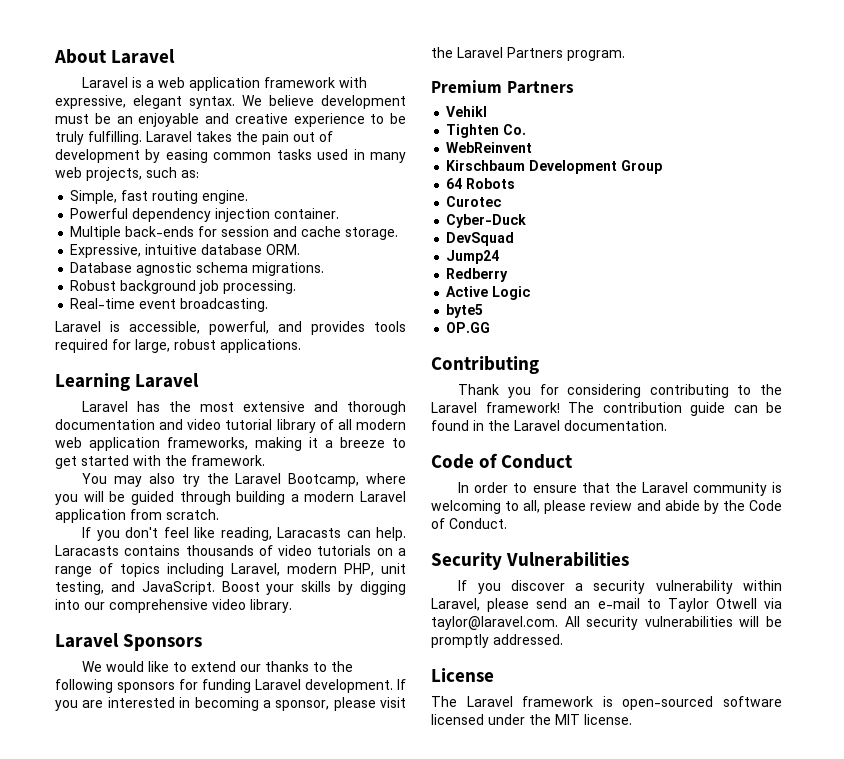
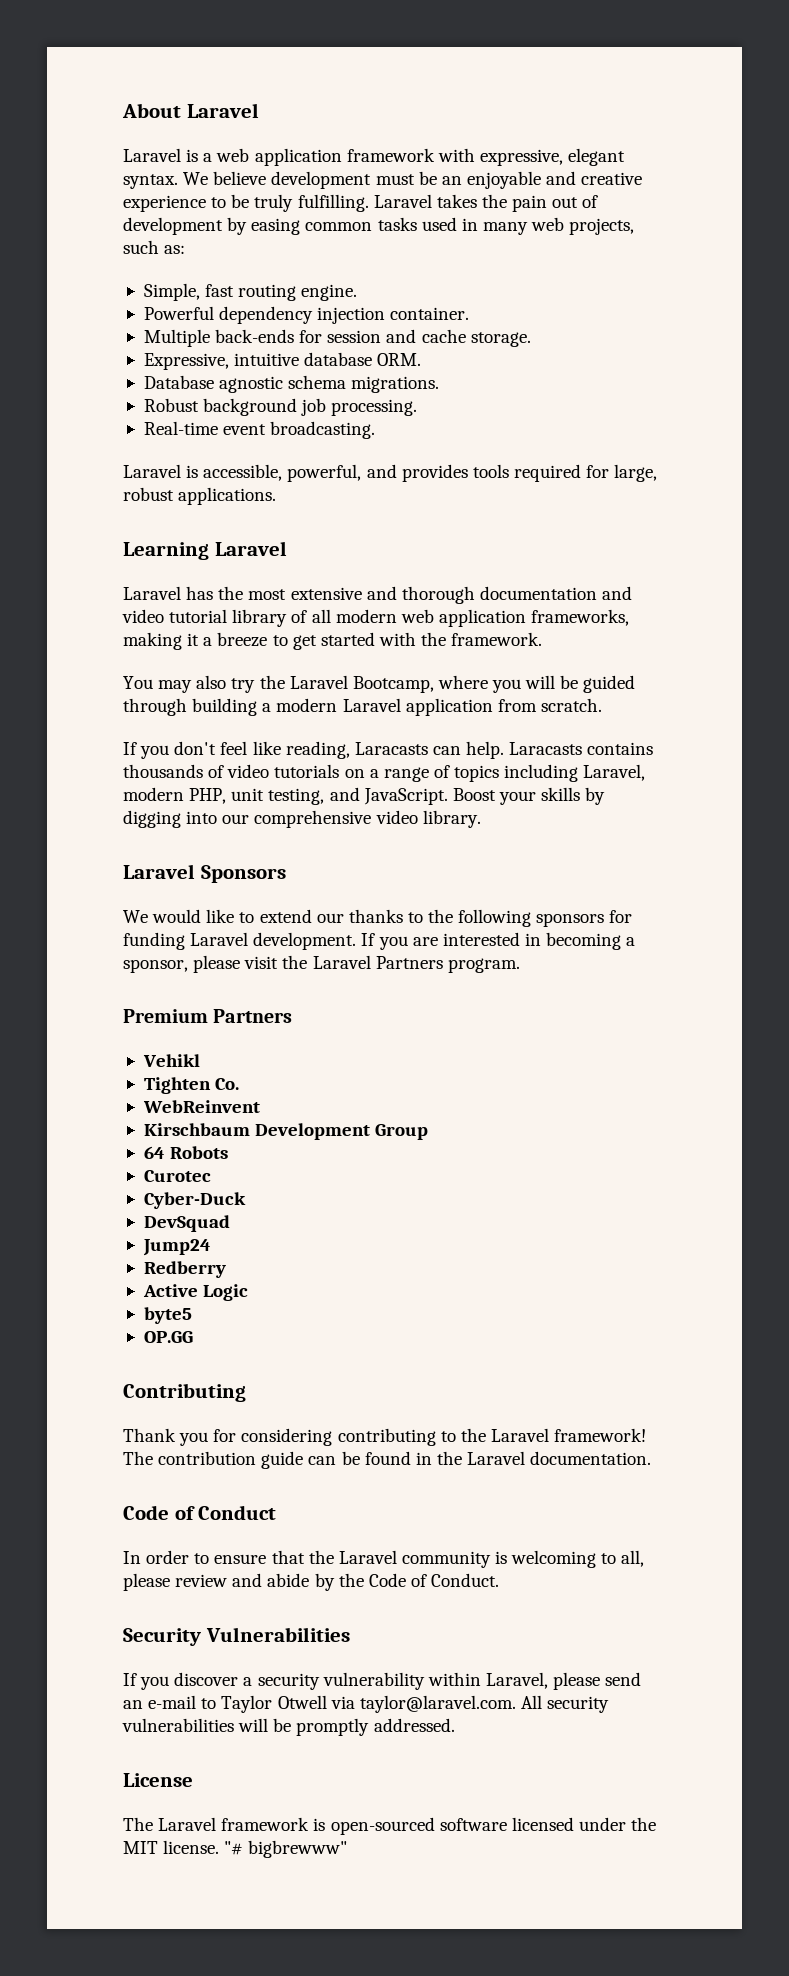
(632, 719) none -> [224,1840,348,1858] "# bigbrewww"

